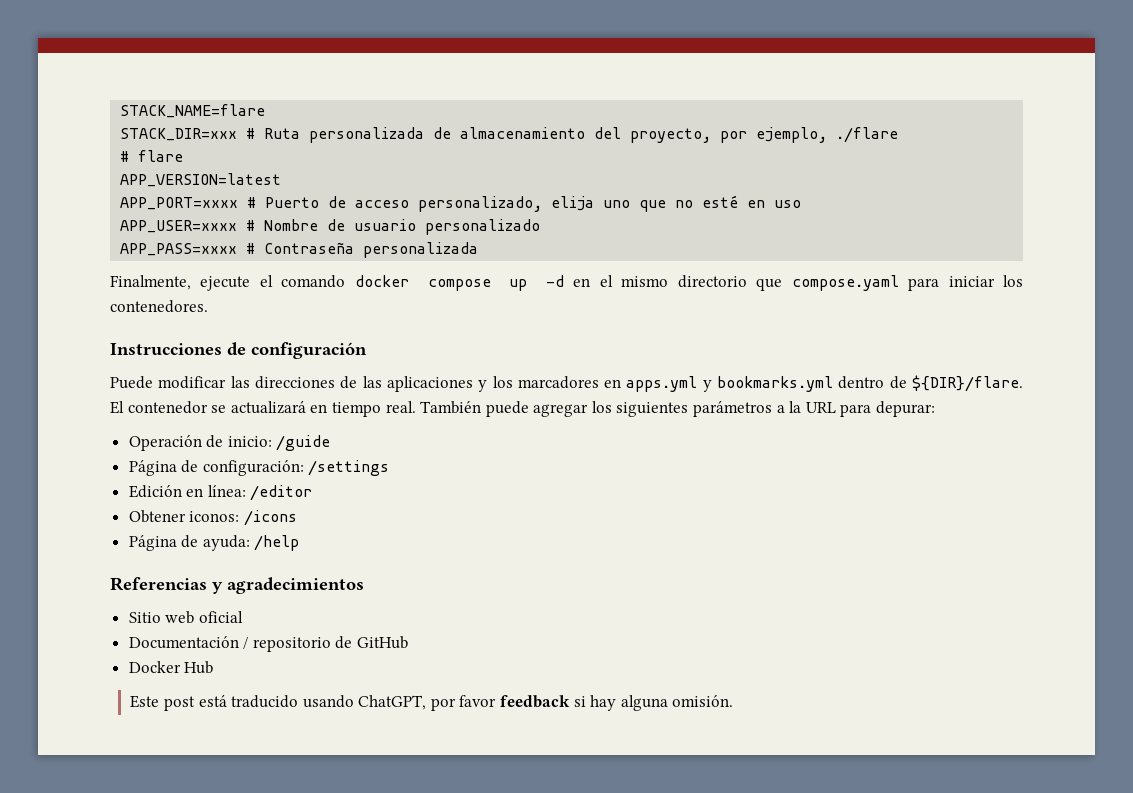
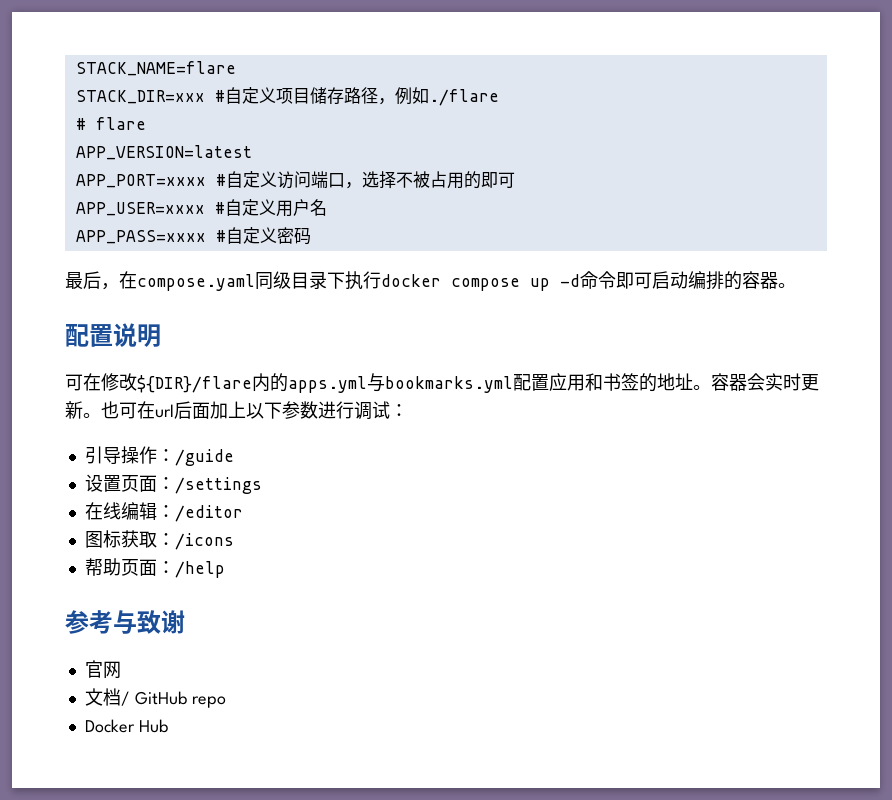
[264,127,828,143] Ruta personalizada de almacenamiento del proyecto, por ejemplo, -> [224,87,429,105] 自定义项目储存路径，例如
[265,195,802,212] [120,219,541,235] [120,242,479,258] [110,275,1023,291] [110,300,208,313] [110,342,367,359] [110,375,1023,392] [110,401,936,417] [128,435,331,451] [128,460,390,476] [128,485,246,498] Puerto de acceso personalizado, elija uno que no esté en uso // APP_USER=xxxx # Nombre de usuario personalizado // APP_PASS=xxxx # Contraseña personalizada // Finalmente, ejecute el comando docker compose up -d en el mismo directorio que compose.yaml para iniciar los contenedores. // Instrucciones de configuración // Puede modificar las direcciones de las aplicaciones y los marcadores en apps.yml y bookmarks.yml dentro de ${DIR}/flare. El contenedor se actualizará en tiempo real. También puede agregar los siguientes parámetros a la URL para depurar: // Operación de inicio: /guide // Página de configuración: /settings // Edición en línea: -> [225,171,515,189] [75,199,327,217] [75,227,311,245] [65,271,796,291] [65,323,161,347] [65,373,819,393] [65,401,408,420] [84,446,234,466] [84,474,262,494] [84,502,175,520] 自定义访问端口，选择不被占用的即可 // APP_USER=xxxx #自定义用户名 // APP_PASS=xxxx #自定义密码 // 最后，在compose.yaml同级目录下执行docker compose up -d命令即可启动编排的容器。 // 配置说明 // 可在修改${DIR}/flare内的apps.yml与bookmarks.yml配置应用和书签的地址。容器会实时更新。也可在url后面加上以下参数进行调试： // 引导操作：/guide // 设置页面：/settings // 在线编辑：
[128,510,240,523] Obtener iconos: -> [84,530,175,548] 图标获取：
[128,535,300,551] [110,577,364,594] [128,611,243,624] [128,636,353,652] Página de ayuda: /help // Referencias y agradecimientos // Sitio web oficial // Documentación / repositorio de -> [84,558,225,578] [65,610,185,634] [84,660,121,679] [84,688,130,706] 帮助页面：/help // 参考与致谢 // 官网 // 文档/
(409, 642) none -> [191,696,226,708] repo
[130,695,734,711] // Este post está traducido usando ChatGPT, por favor feedback si hay alguna omisión. -> (168, 726) none

